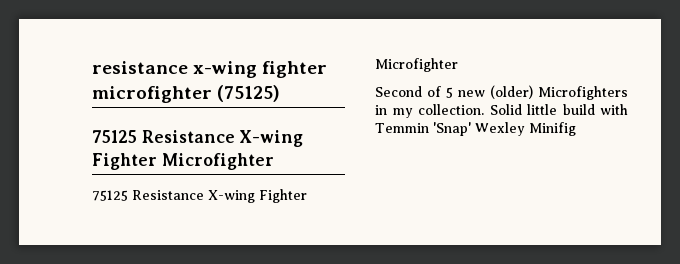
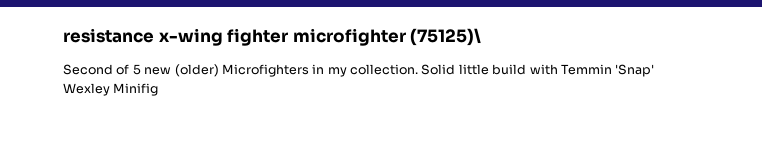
[217,85,281,102] [92,130,304,147] [92,153,274,170] [92,189,307,203] [375,58,458,72] (75125) // 75125 Resistance X-wing Fighter Microfighter // 75125 Resistance X-wing Fighter Microfighter -> [410,28,482,46] (75125)\

